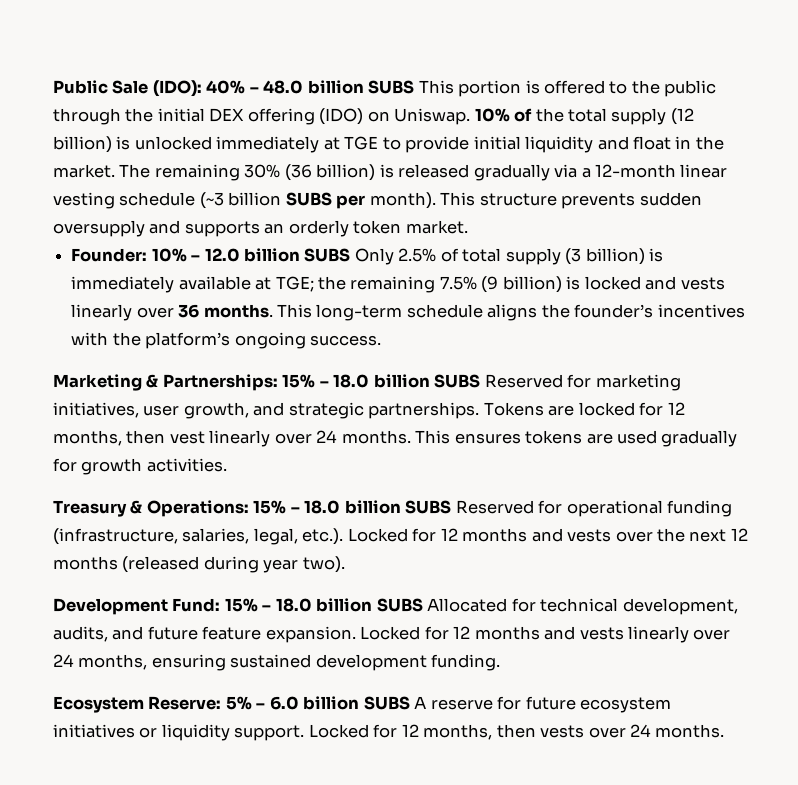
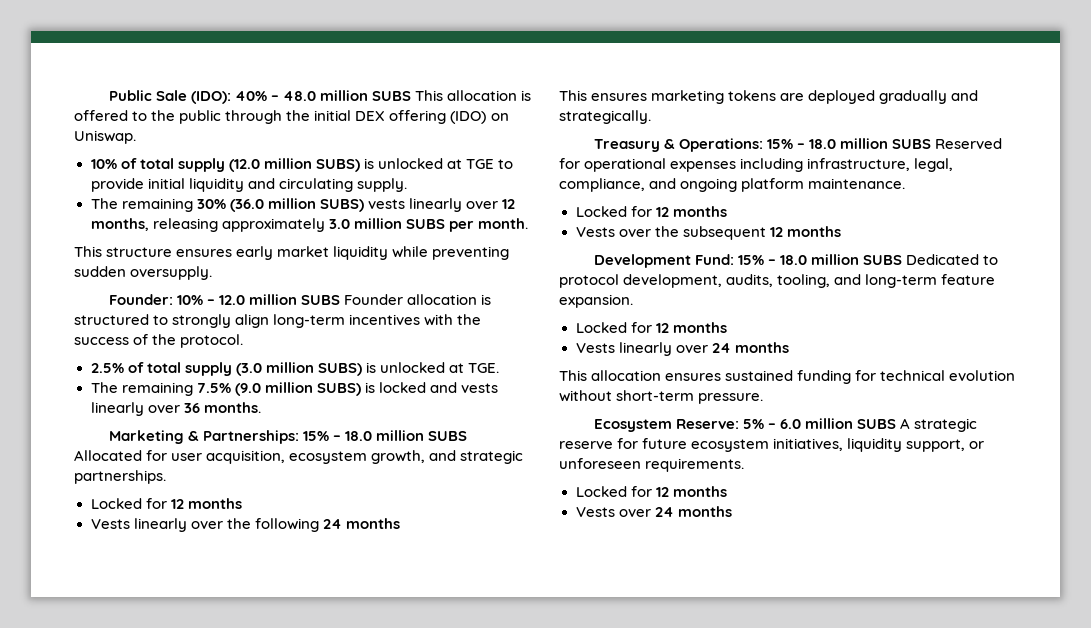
[307,80,364,94] billion -> [320,90,369,101] million
[458,80,522,97] portion -> [447,90,518,101] allocation
(471, 116) none -> (136, 137) //
[535,108,694,125] [53,136,320,153] the total supply (12 billion) is unlocked immediately -> [139,158,443,172] total supply (12.0 million SUBS) is unlocked
[633,136,724,150] [53,164,728,181] [53,192,282,209] float in the market. The remaining 30% (36 billion) is released gradually via a 12-month linear vesting schedule (~3 billion -> [278,178,407,192] [90,198,515,212] [90,218,402,232] circulating supply. // The remaining 30% (36.0 million SUBS) vests linearly over 12 months, releasing approximately 3.0 million
[369,192,436,209] month). -> [477,218,528,229] month. //
[561,192,702,209] [53,220,468,237] [71,248,664,265] [71,276,562,293] prevents sudden oversupply and supports an orderly token market. // Founder: 10% – 12.0 billion SUBS Only 2.5% of total supply (3 billion) is immediately available at TGE; the remaining 7.5% (9 billion) -> [176,246,510,260] [74,266,213,280] [108,294,492,305] [74,314,482,328] [74,334,244,348] [90,362,500,376] [90,382,361,396] ensures early market liquidity while preventing sudden oversupply. // Founder: 10% – 12.0 million SUBS Founder allocation is structured to strongly align long-term incentives with the success of the protocol. // 2.5% of total supply (3.0 million SUBS) is unlocked at TGE. // The remaining 7.5% (9.0 million SUBS)
[276,304,745,321] [71,332,381,349] This long-term schedule aligns the founder’s incentives with the platform’s ongoing success. -> (261, 407) none
[373,374,681,391] [53,402,685,419] [53,430,411,447] billion SUBS Reserved for marketing initiatives, user growth, and strategic partnerships. Tokens are locked for 12 months, then vest linearly over 24 months. -> [376,430,468,441] [74,450,524,464] [74,470,166,484] [90,498,242,509] [90,518,400,532] million SUBS Allocated for user acquisition, ecosystem growth, and strategic partnerships. // Locked for 12 months // Vests linearly over the following 24 months //
(521, 438) none -> [651,90,725,104] marketing
[617,430,738,447] [53,458,227,475] used gradually for growth activities. -> [808,90,979,104] [559,110,651,124] deployed gradually and strategically.
[344,500,401,514] billion -> [840,138,889,149] million
[667,500,733,517] [53,528,748,545] [53,556,345,573] funding (infrastructure, salaries, legal, etc.). Locked for 12 months and vests over the next 12 months (released during year two). -> [670,158,954,172] [559,178,906,192] [575,206,727,217] [575,226,841,240] expenses including infrastructure, legal, compliance, and ongoing platform maintenance. // Locked for 12 months // Vests over the subsequent 12 months
[316,598,738,615] [53,626,198,642] billion SUBS Allocated for technical development, audits, and future -> [810,254,999,265] [559,274,938,288] million SUBS Dedicated to protocol development, audits, tooling, and long-term
[360,626,731,643] [53,654,501,671] Locked for 12 months and vests linearly over 24 months, ensuring sustained development funding. -> [575,322,727,333] [575,342,789,356] [559,370,1016,384] [559,390,764,404] // Locked for 12 months // Vests linearly over 24 months // This allocation ensures sustained funding for technical evolution without short-term pressure.
[303,696,360,710] billion -> [804,418,853,429] million
(427, 702) none -> [914,418,978,432] strategic
[53,724,725,741] initiatives or liquidity support. Locked for 12 months, then vests over 24 months. -> [773,438,985,452] [559,458,745,472] [575,486,727,497] [575,506,732,517] initiatives, liquidity support, or unforeseen requirements. // Locked for 12 months // Vests over 24 months

